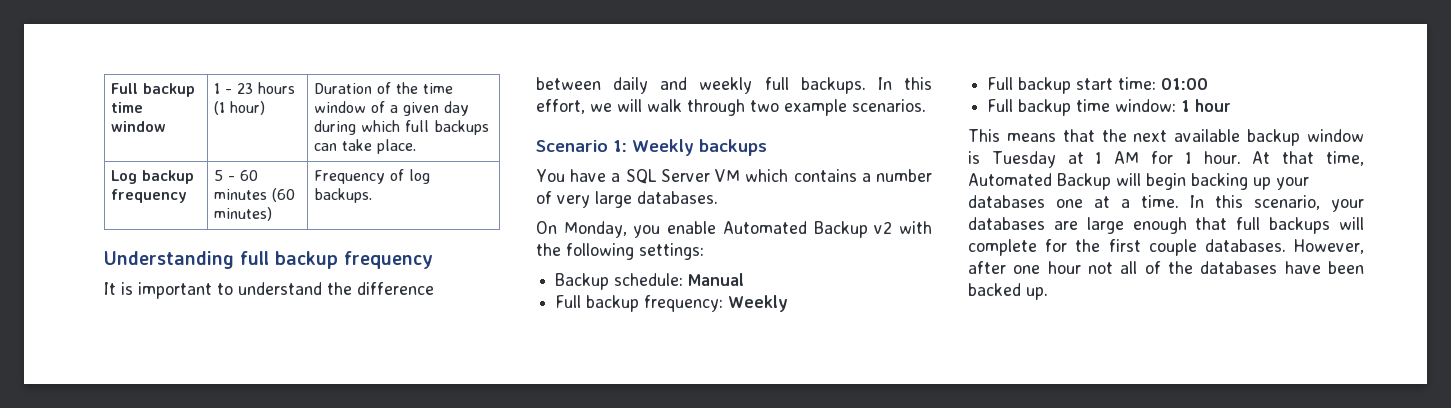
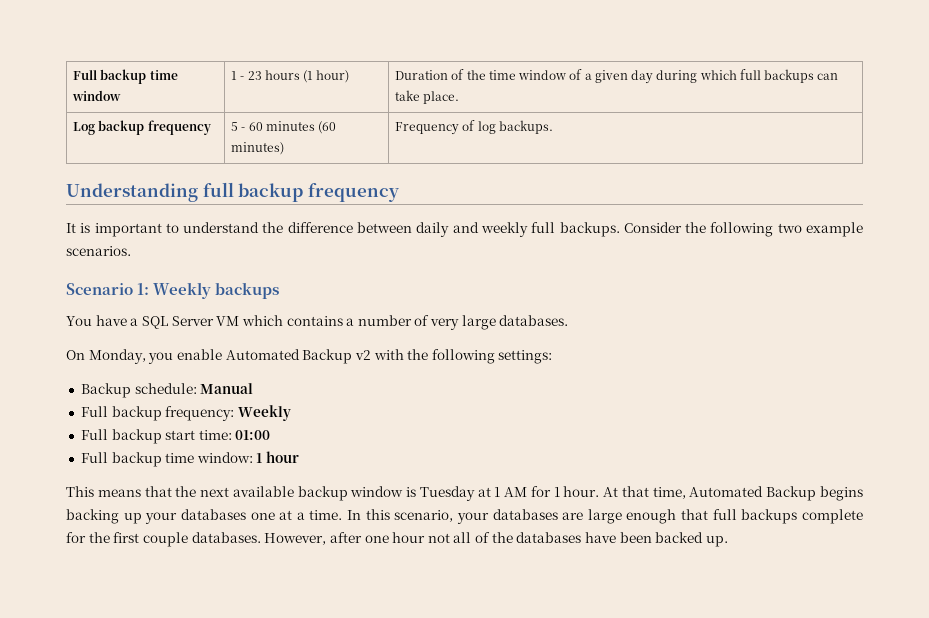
[877,77,932,90] [536,99,745,116] In this effort, we will walk through -> [623,222,774,237] Consider the following
[1116,173,1186,190] will begin -> [819,486,863,501] begins
[1339,217,1364,230] will -> (798, 516) none

